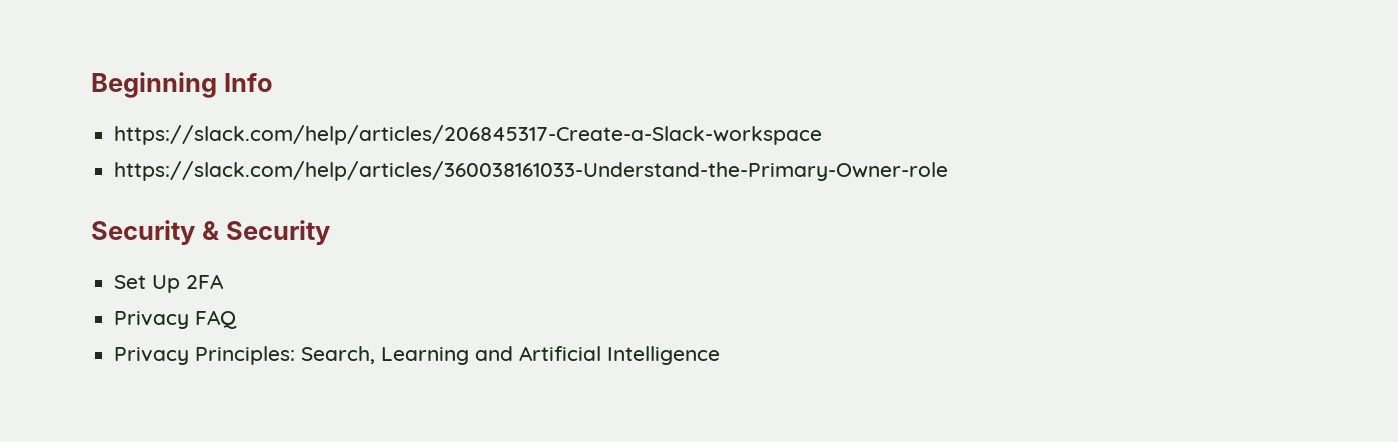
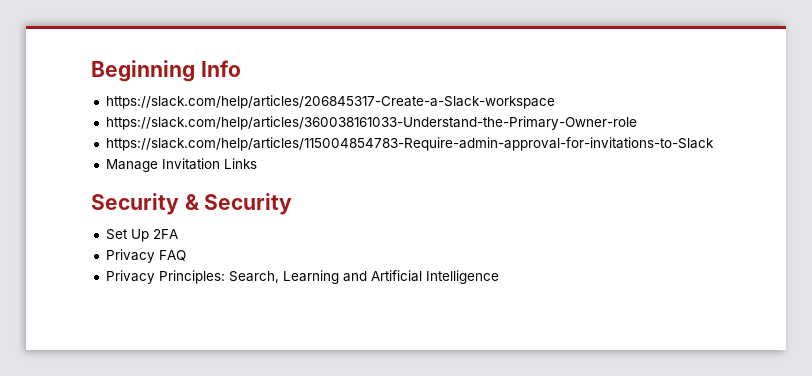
(949, 171) none -> [105,137,714,151] [105,158,257,172] // https://slack.com/help/articles/115004854783-Require-admin-approval-for-invitations-to-Slack // Manage Invitation Links

